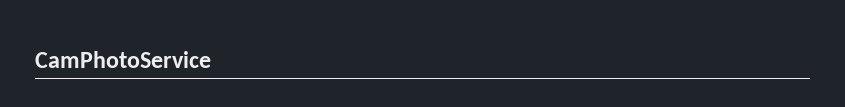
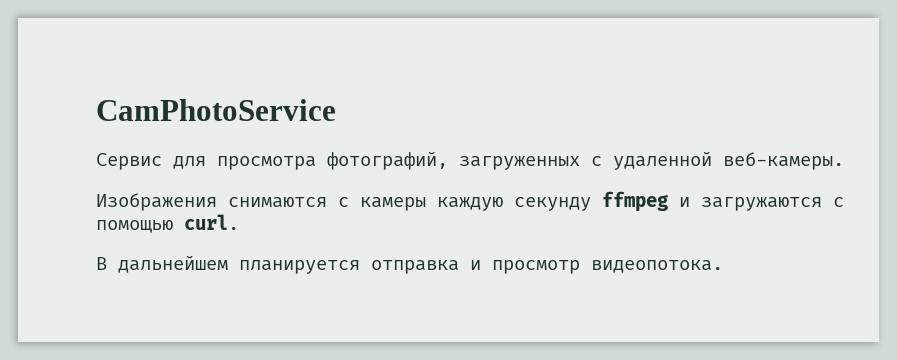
(211, 59) none -> [96,151,844,170] [96,191,844,212] [96,214,239,233] [96,255,723,274] // Сервис для просмотра фотографий, загруженных с удаленной веб-камеры. // Изображения снимаются с камеры каждую секунду ffmpeg и загружаются с помощью curl. // В дальнейшем планируется отправка и просмотр видеопотока.

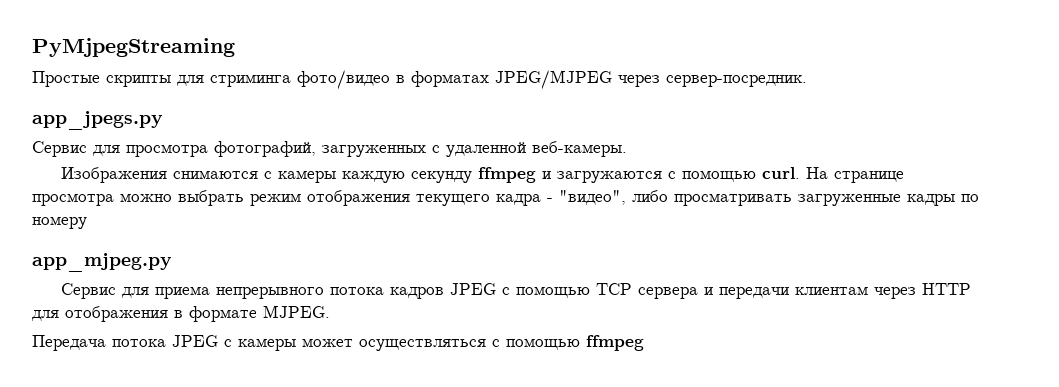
[96,99,336,121] CamPhotoService -> [32,38,235,57] [32,70,807,89] [32,111,163,130] PyMjpegStreaming // Простые скрипты для стриминга фото/видео в форматах JPEG/MJPEG через сервер-посредник. // app_jpegs.py
[96,255,723,274] // В дальнейшем планируется отправка и просмотр видеопотока. -> [805,167,904,183] [32,190,979,206] [32,216,87,229] [32,253,172,272] [60,283,971,299] [32,305,330,322] [32,335,644,351] На странице просмотра можно выбрать режим отображения текущего кадра - "видео", либо просматривать загруженные кадры по номеру // app_mjpeg.py // Сервис для приема непрерывного потока кадров JPEG с помощью TCP сервера и передачи клиентам через HTTP для отображения в формате MJPEG. // Передача потока JPEG с камеры может осуществляться с помощью ffmpeg

